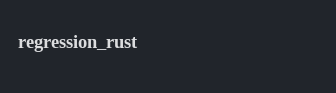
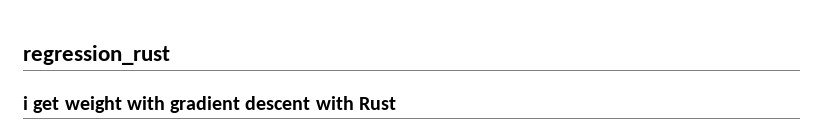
(138, 43) none -> [23,96,396,113] // i get weight with gradient descent with Rust

